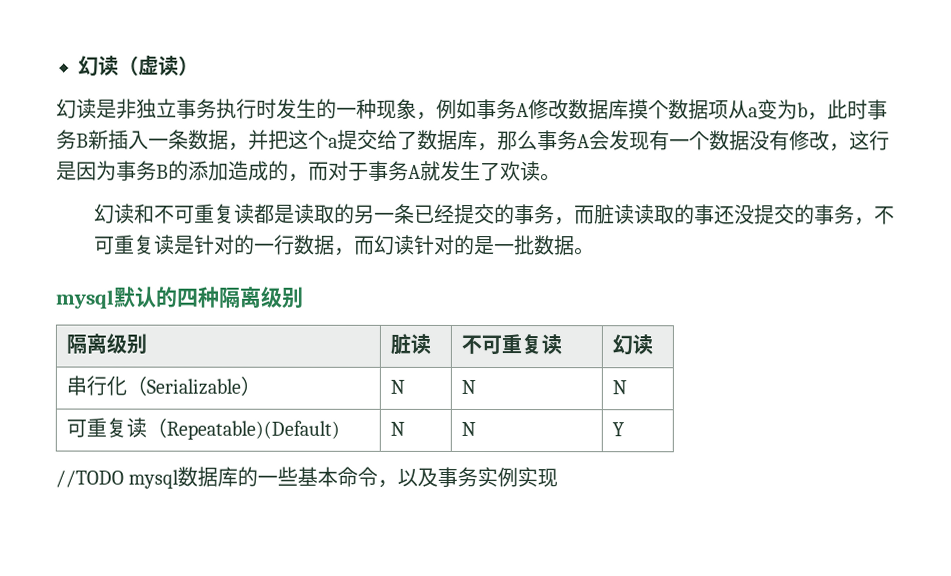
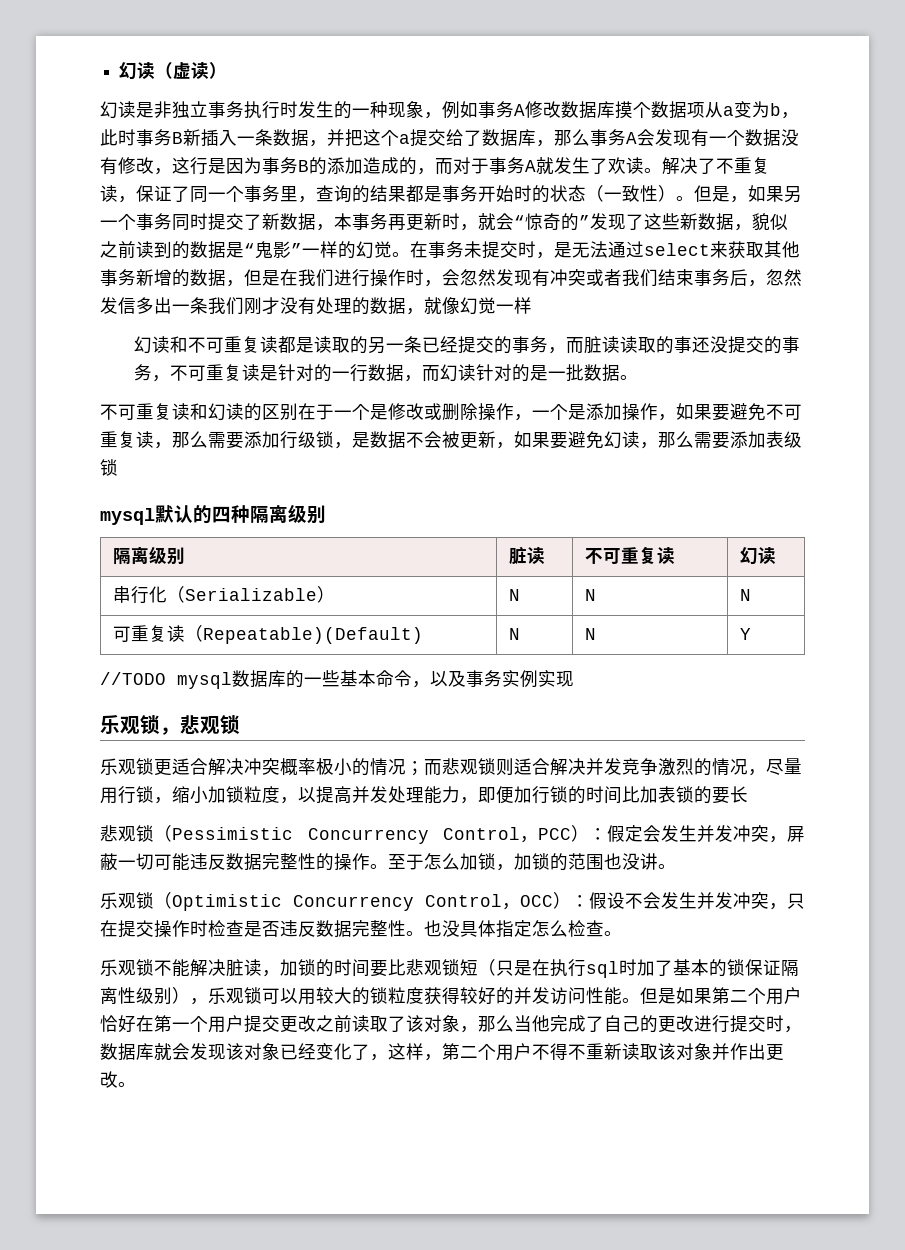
(561, 177) none -> [662,157,770,175] [100,185,802,203] [100,213,788,231] [100,241,800,259] [100,269,802,287] [100,297,532,315] 解决了不重复读，保证了同一个事务里，查询的结果都是事务开始时的状态（一致性）。但是，如果另一个事务同时提交了新数据，本事务再更新时，就会“惊奇的”发现了这些新数据，貌似之前读到的数据是“鬼影”一样的幻觉。在事务未提交时，是无法通过select来获取其他事务新增的数据，但是在我们进行操作时，会忽然发现有冲突或者我们结束事务后，忽然发信多出一条我们刚才没有处理的数据，就像幻觉一样
(595, 251) none -> [100,403,802,421] [100,431,802,449] [100,459,118,476] // 不可重复读和幻读的区别在于一个是修改或删除操作，一个是添加操作，如果要避免不可重复读，那么需要添加行级锁，是数据不会被更新，如果要避免幻读，那么需要添加表级锁
(559, 478) none -> [100,715,240,735] [100,758,802,776] [100,786,748,804] [100,825,805,844] [100,853,676,871] [100,892,805,911] [100,920,622,938] [100,959,799,978] [100,987,802,1005] [100,1015,802,1033] [100,1043,784,1061] [100,1071,136,1088] // 乐观锁，悲观锁 // 乐观锁更适合解决冲突概率极小的情况；而悲观锁则适合解决并发竞争激烈的情况，尽量用行锁，缩小加锁粒度，以提高并发处理能力，即便加行锁的时间比加表锁的要长 // 悲观锁（Pessimistic Concurrency Control，PCC）：假定会发生并发冲突，屏蔽一切可能违反数据完整性的操作。至于怎么加锁，加锁的范围也没讲。 // 乐观锁（Optimistic Concurrency Control，OCC）：假设不会发生并发冲突，只在提交操作时检查是否违反数据完整性。也没具体指定怎么检查。 // 乐观锁不能解决脏读，加锁的时间要比悲观锁短（只是在执行sql时加了基本的锁保证隔离性级别），乐观锁可以用较大的锁粒度获得较好的并发访问性能。但是如果第二个用户恰好在第一个用户提交更改之前读取了该对象，那么当他完成了自己的更改进行提交时，数据库就会发现该对象已经变化了，这样，第二个用户不得不重新读取该对象并作出更改。

